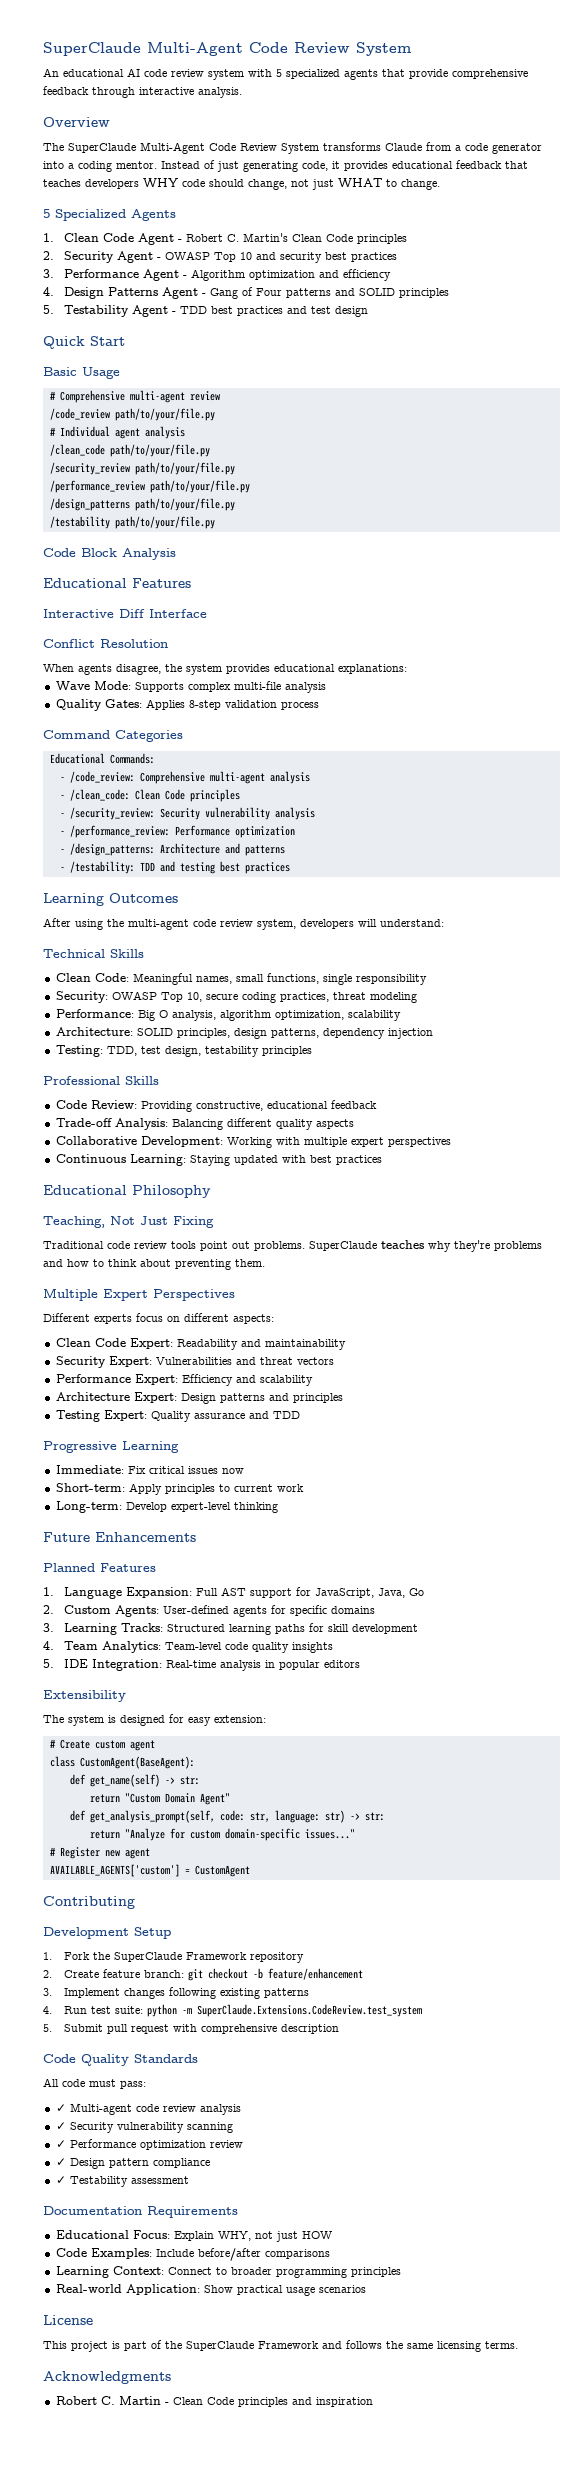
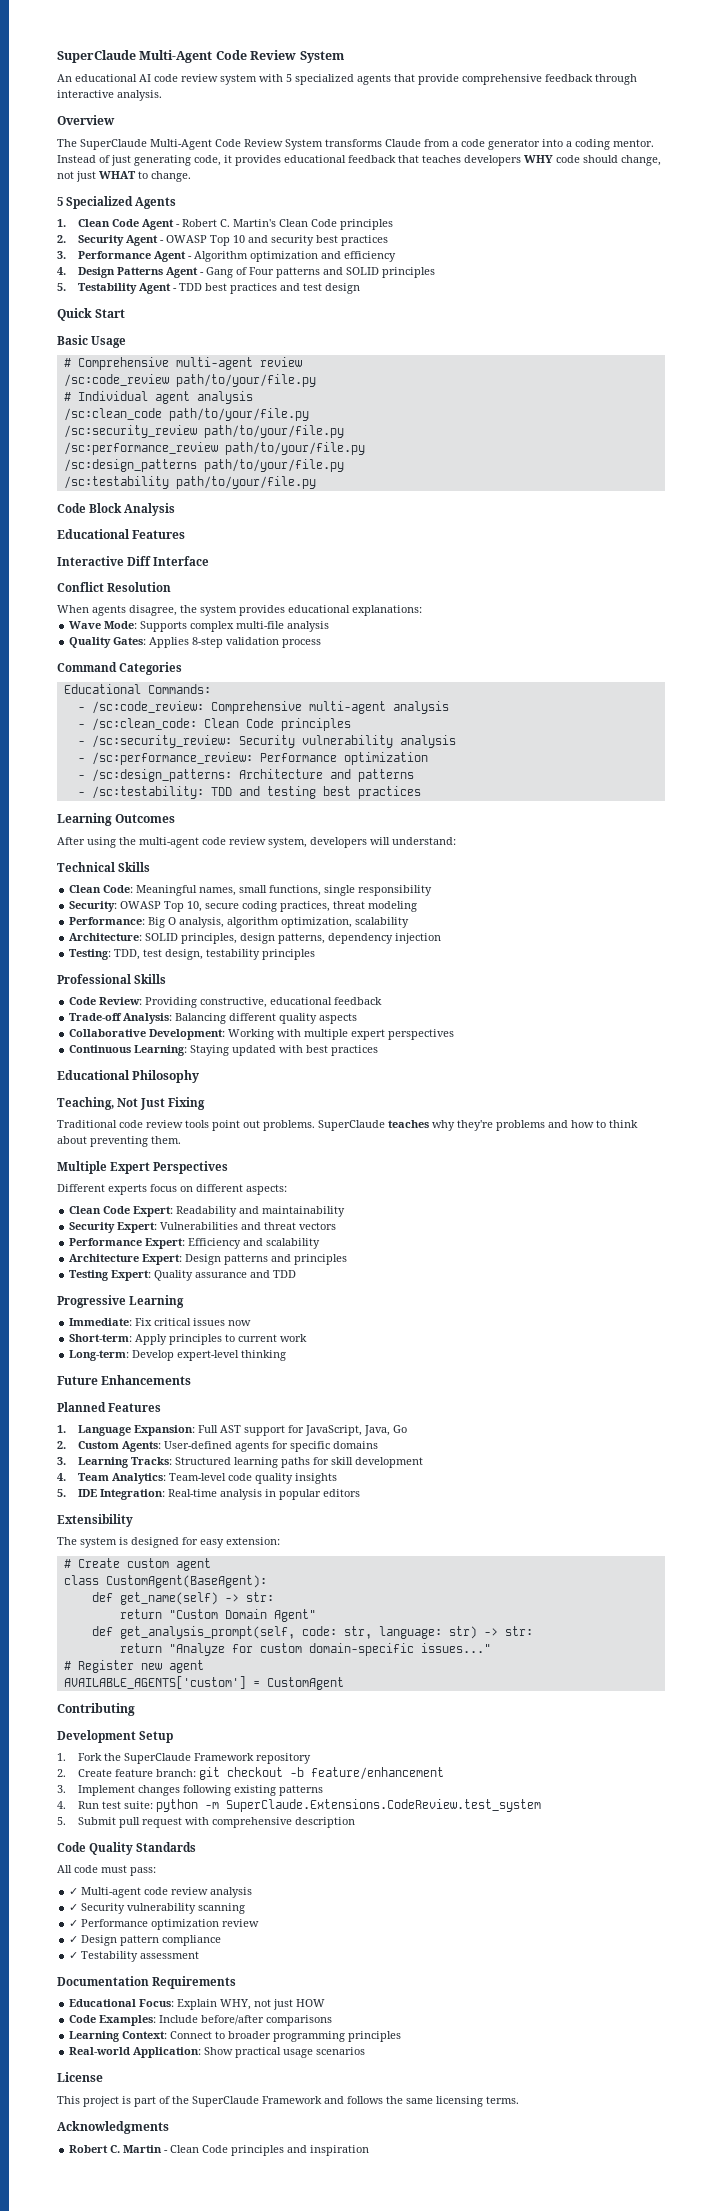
[49,408,110,420] /code_review -> [63,374,169,387] /sc:code_review
[49,444,210,457] [49,462,235,475] [49,480,250,493] [49,498,235,511] [49,516,110,529] /clean_code path/to/your/file.py // /security_review path/to/your/file.py // /performance_review path/to/your/file.py // /design_patterns path/to/your/file.py // /testability -> [63,408,309,421] [63,425,344,438] [63,442,365,455] [63,459,344,472] [63,476,169,489] /sc:clean_code path/to/your/file.py // /sc:security_review path/to/your/file.py // /sc:performance_review path/to/your/file.py // /sc:design_patterns path/to/your/file.py // /sc:testability
[69,771,135,783] /code_review: -> [91,701,204,714] /sc:code_review:
[69,789,130,801] /clean_code: -> [91,718,197,731] /sc:clean_code:
[69,807,155,820] /security_review: -> [91,735,232,748] /sc:security_review:
[69,825,170,838] /performance_review: -> [91,752,253,765] /sc:performance_review:
[69,843,155,856] /design_patterns: -> [91,769,232,782] /sc:design_patterns:
[69,861,135,874] /testability: -> [91,786,204,799] /sc:testability:

